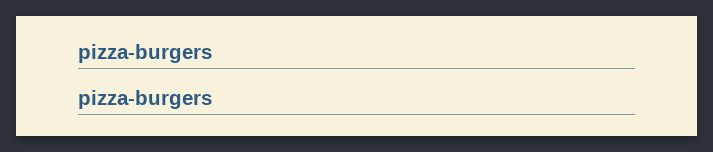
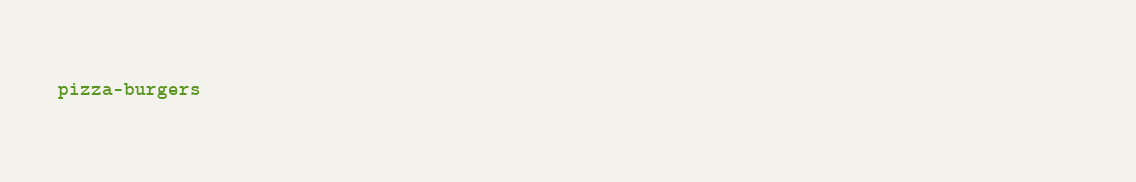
[78,44,212,63] [78,90,212,109] pizza-burgers // pizza-burgers -> [58,83,201,99] pizza-burgers

